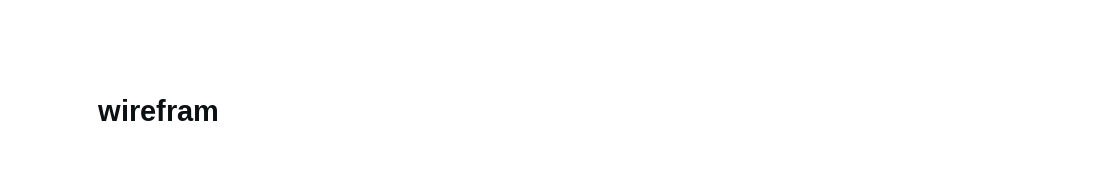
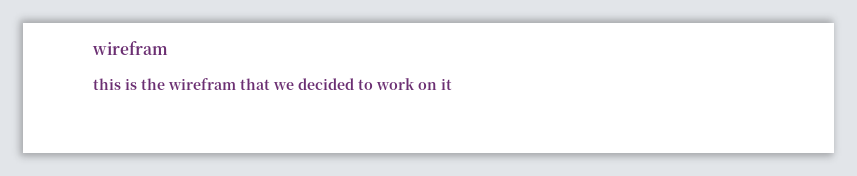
[97,99,219,121] wirefram -> [92,41,168,55] [93,78,452,90] wirefram // this is the wirefram that we decided to work on it

